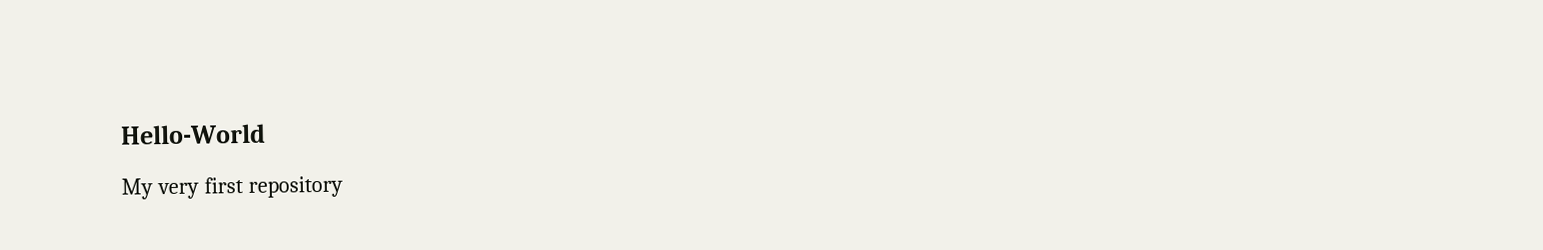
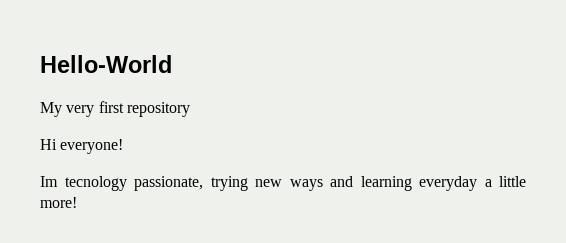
(343, 186) none -> [40,139,124,154] [40,176,526,191] [40,197,77,208] // Hi everyone! // Im tecnology passionate, trying new ways and learning everyday a little more!

